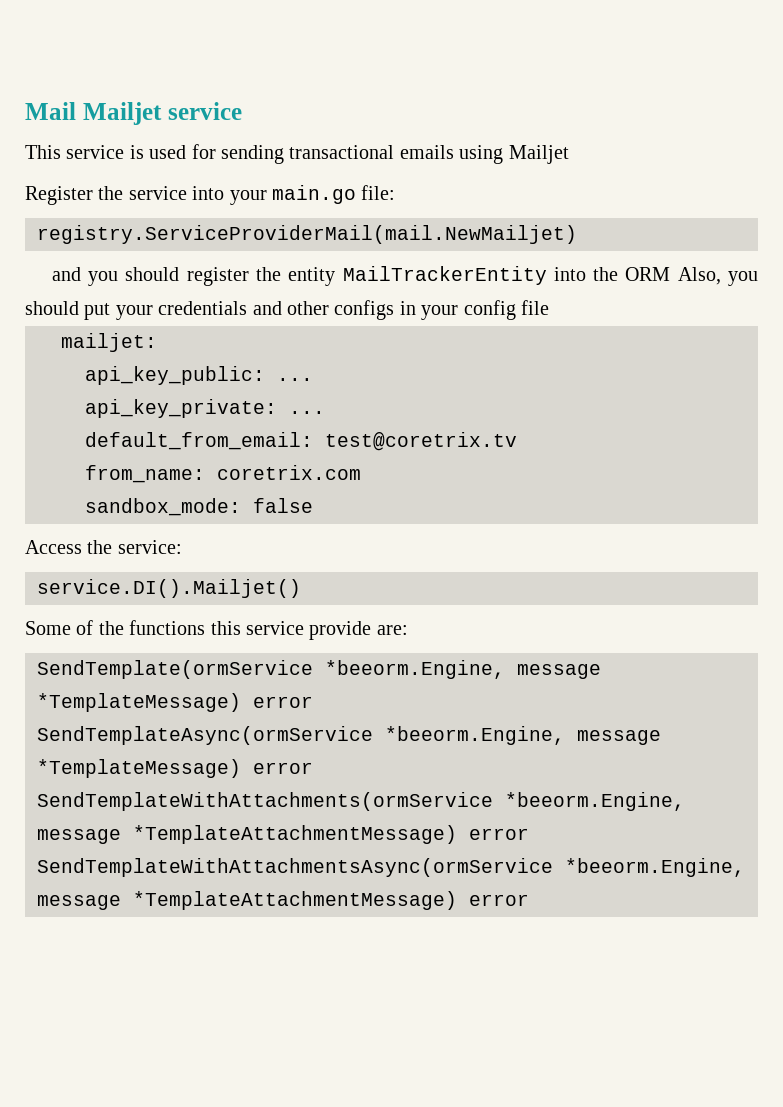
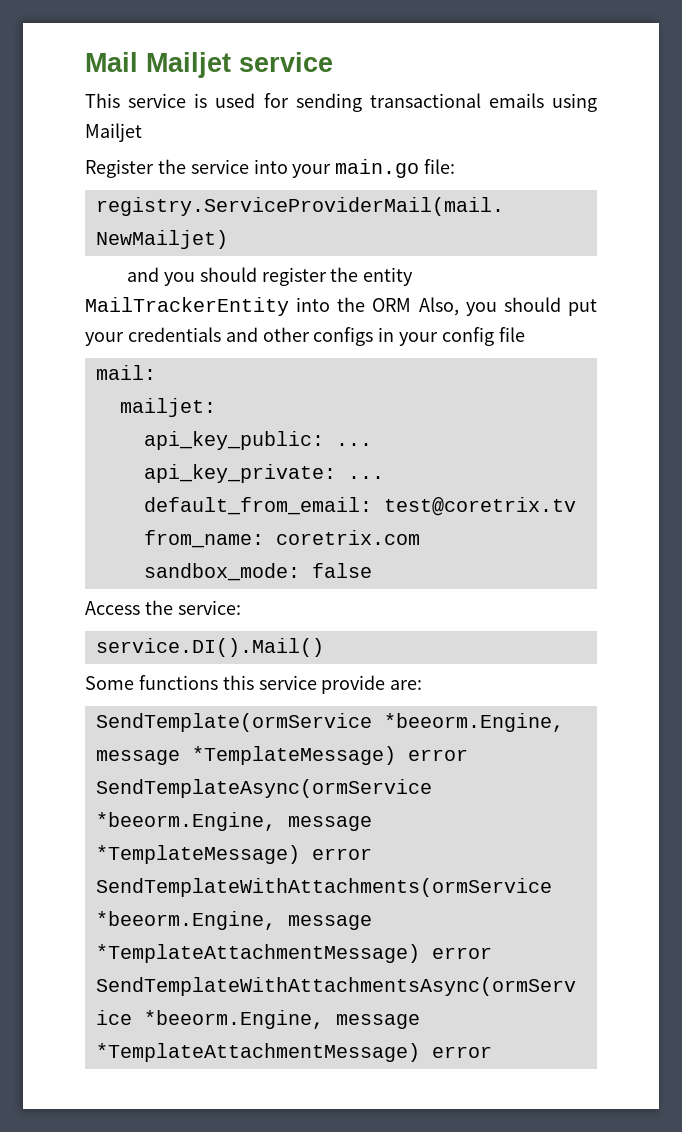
(549, 307) none -> [95,365,156,380] // mail:
[37,579,301,598] service.DI().Mailjet() -> [95,638,324,657] service.DI().Mail()
[76,620,124,635] of the -> (134, 683) none

